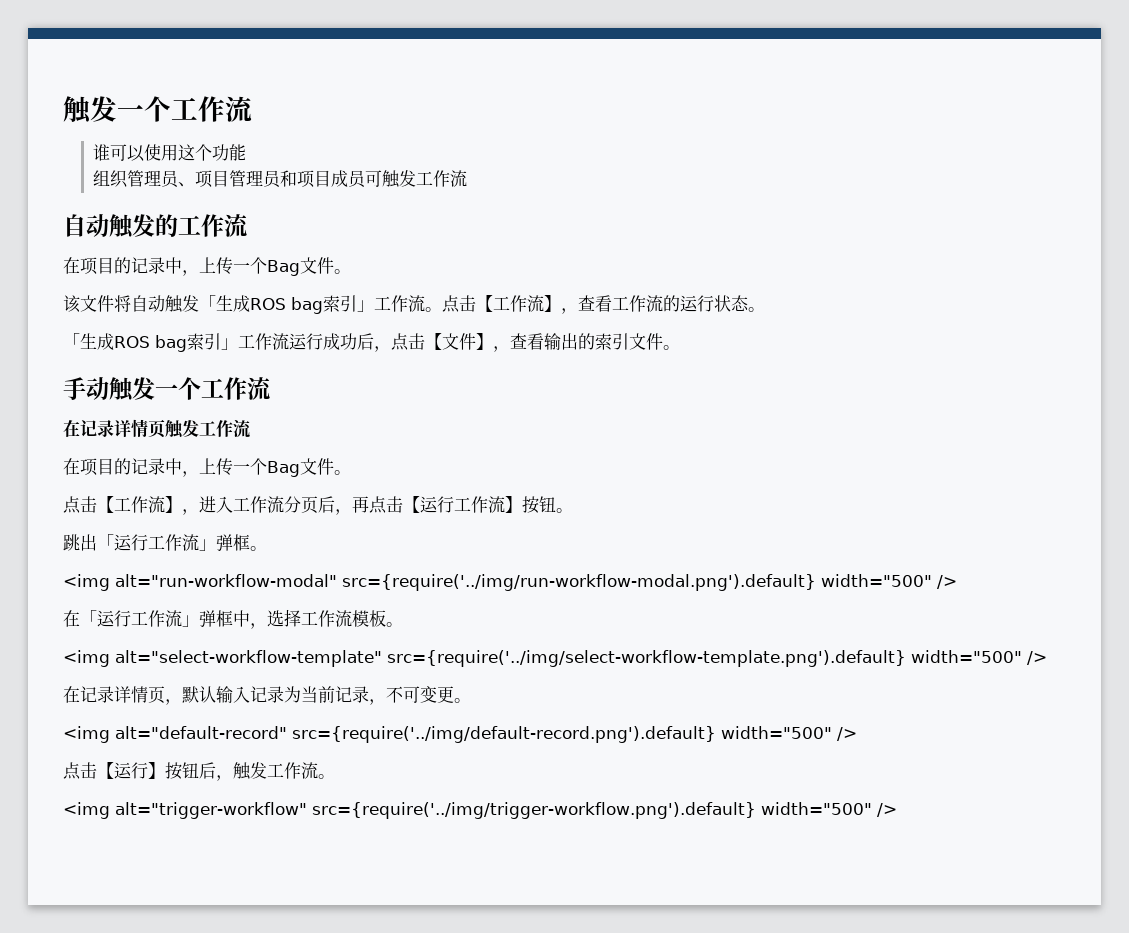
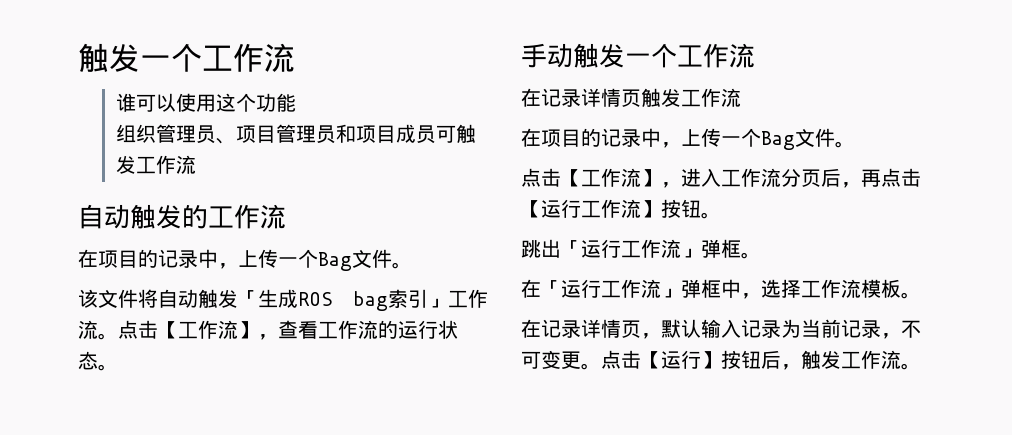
[63,333,680,352] // 「生成ROS bag索引」工作流运行成功后，点击【文件】，查看输出的索引文件。 -> (118, 367) none
[63,574,957,591] // <img alt="run-workflow-modal" src={require('../img/run-workflow-modal.png').default} width="500" /> -> (761, 255) none
[63,650,1047,667] // <img alt="select-workflow-template" src={require('../img/select-workflow-template.png').default} width="500" /> -> (921, 295) none
[63,726,857,743] // <img alt="default-record" src={require('../img/default-record.png').default} width="500" /> // -> (601, 366) none
[63,802,897,819] // <img alt="trigger-workflow" src={require('../img/trigger-workflow.png').default} width="500" /> -> (921, 366) none

